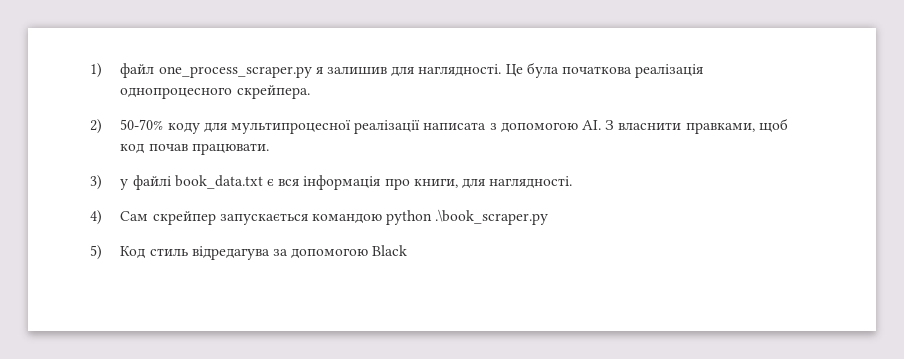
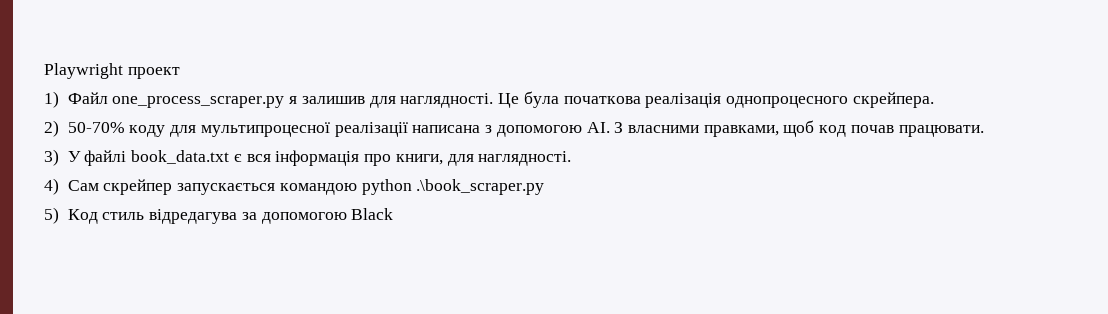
[90,63,155,78] 1) файл -> [44,63,180,79] [44,91,108,108] Playwright проект // 1) Файл
[423,122,487,130] написата -> [412,125,481,133] написана
[618,122,682,130] власнити -> [628,125,700,133] власними
[120,179,129,190] у -> [67,151,81,162] У

